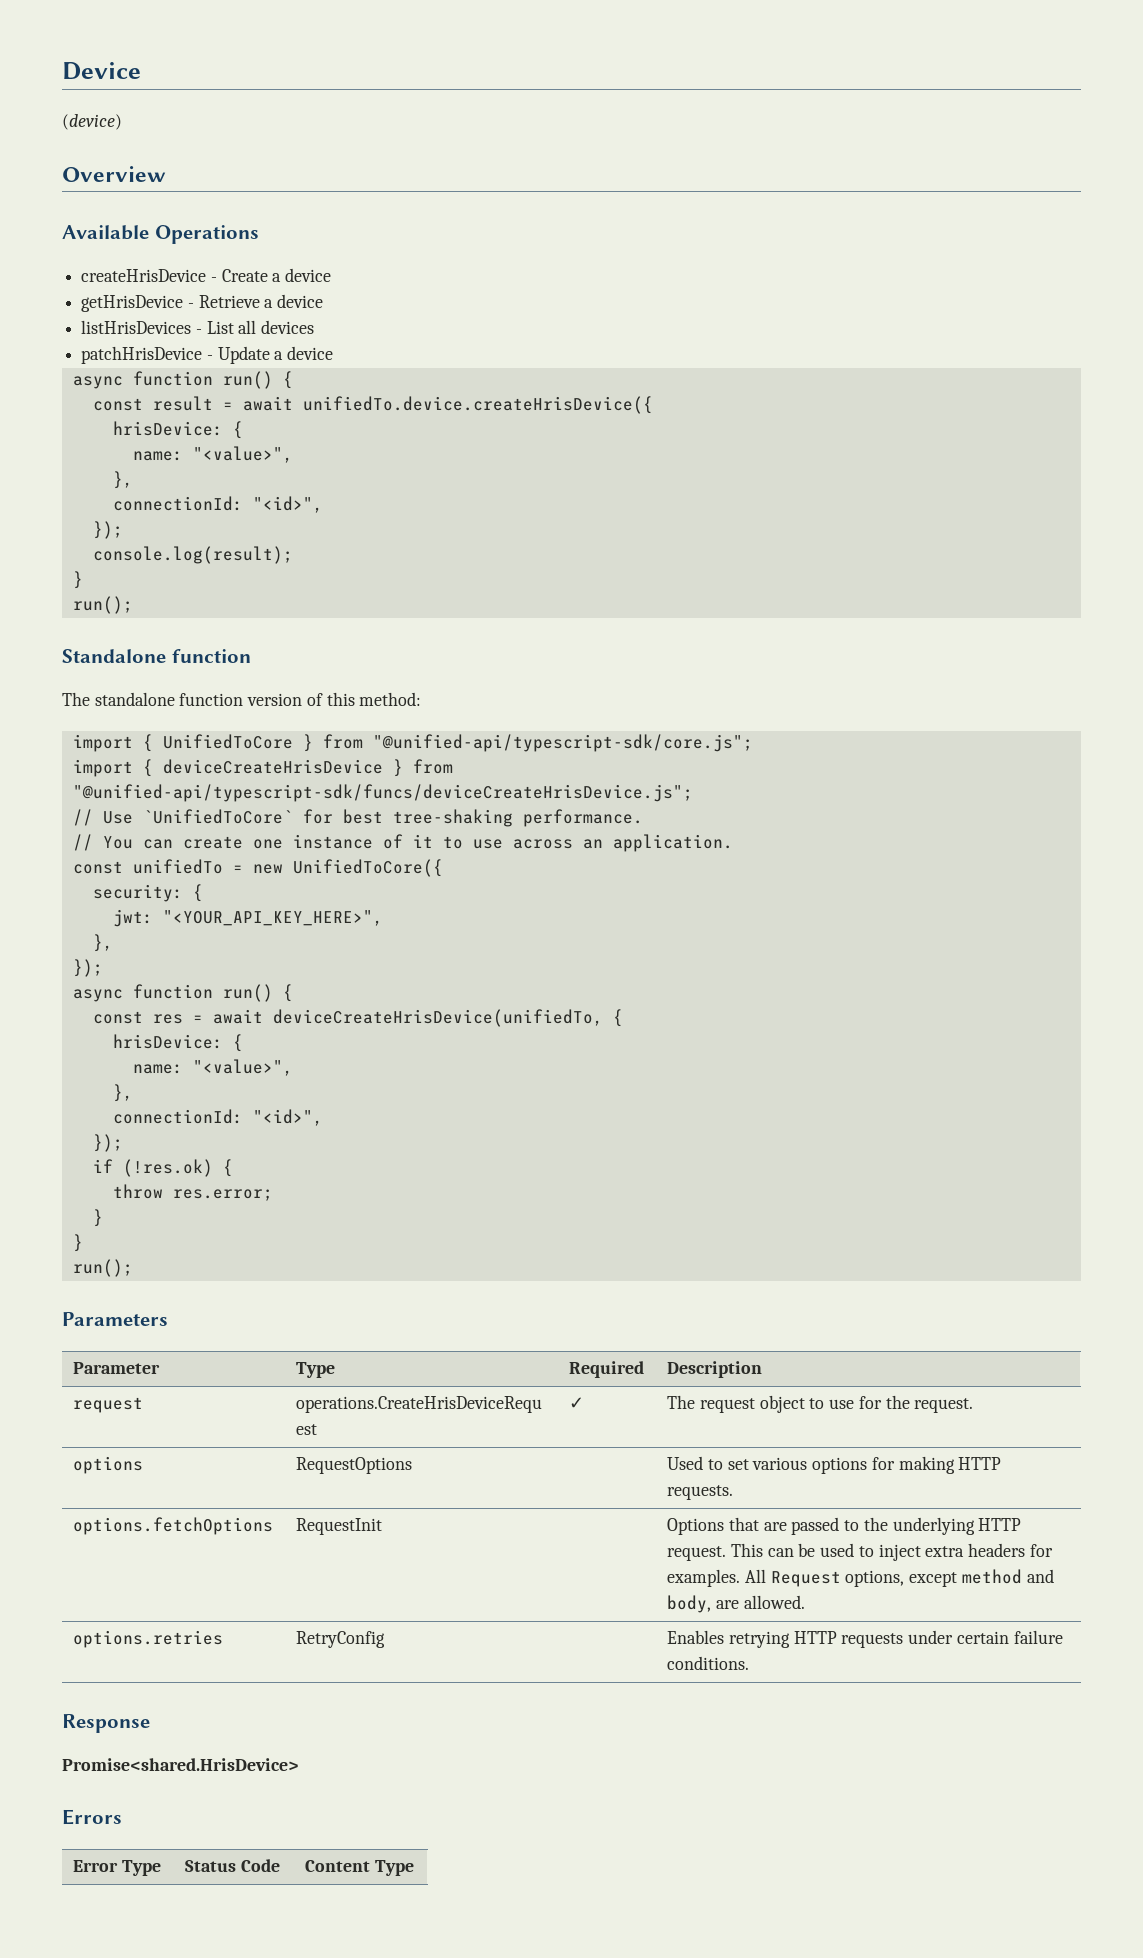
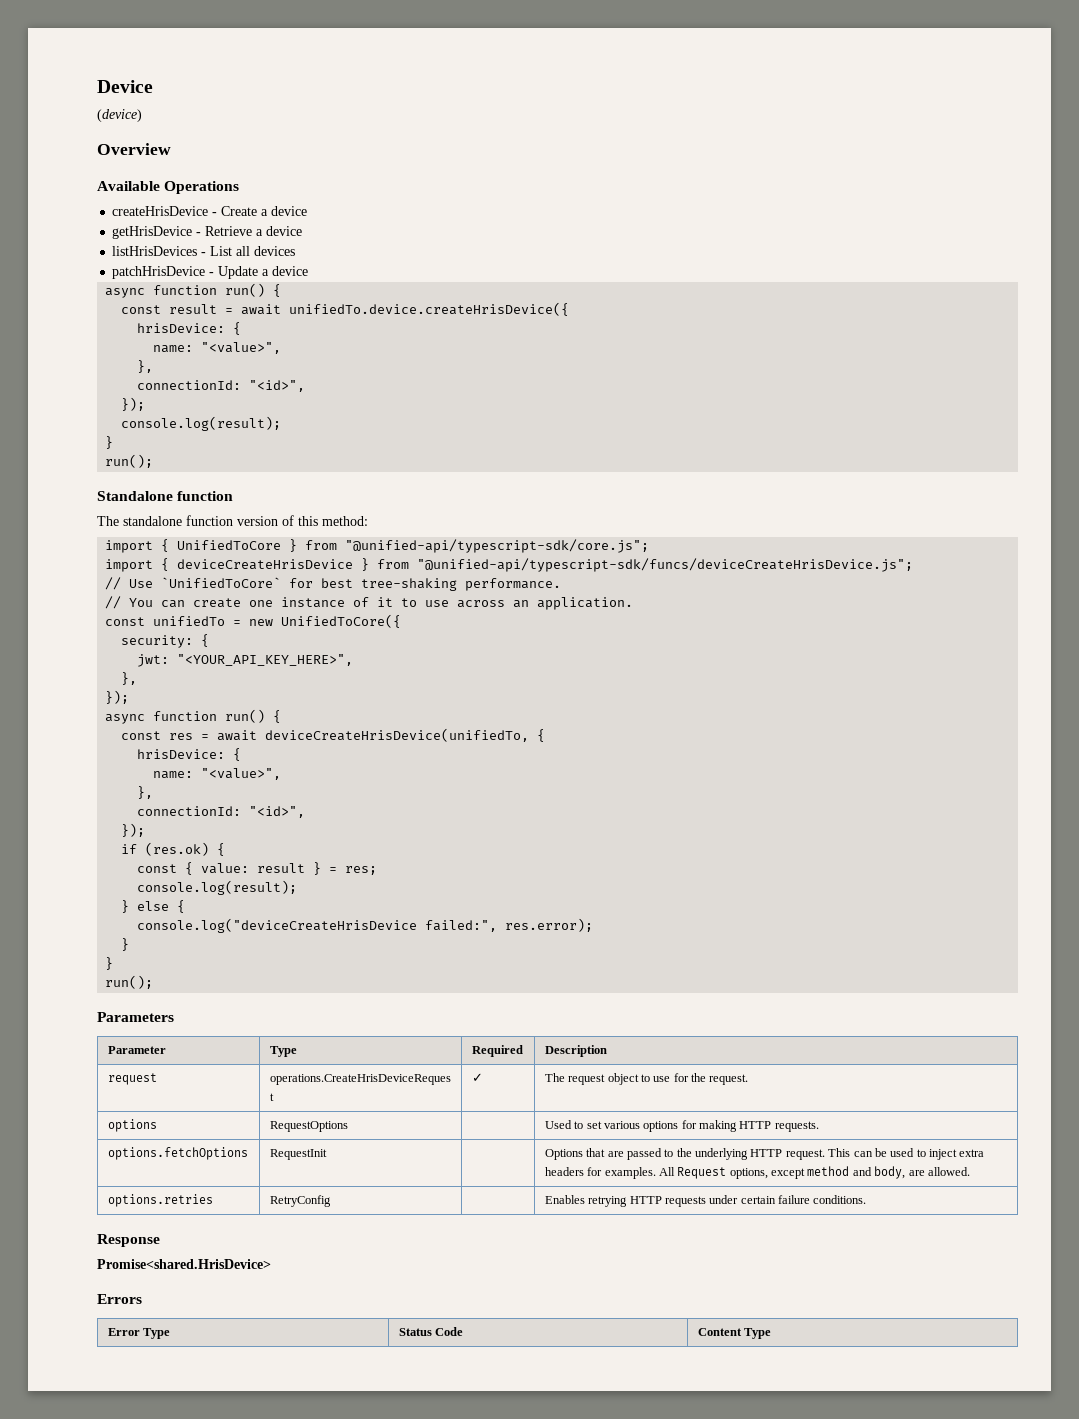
[122,1159,233,1177] [112,1184,273,1201] (!res.ok) { // throw res.error; -> [145,842,226,856] [137,862,378,875] [137,880,298,895] [121,900,186,913] [137,918,594,933] (res.ok) { // const { value: result } = res; // console.log(result); // } else { // console.log("deviceCreateHrisDevice failed:", res.error);

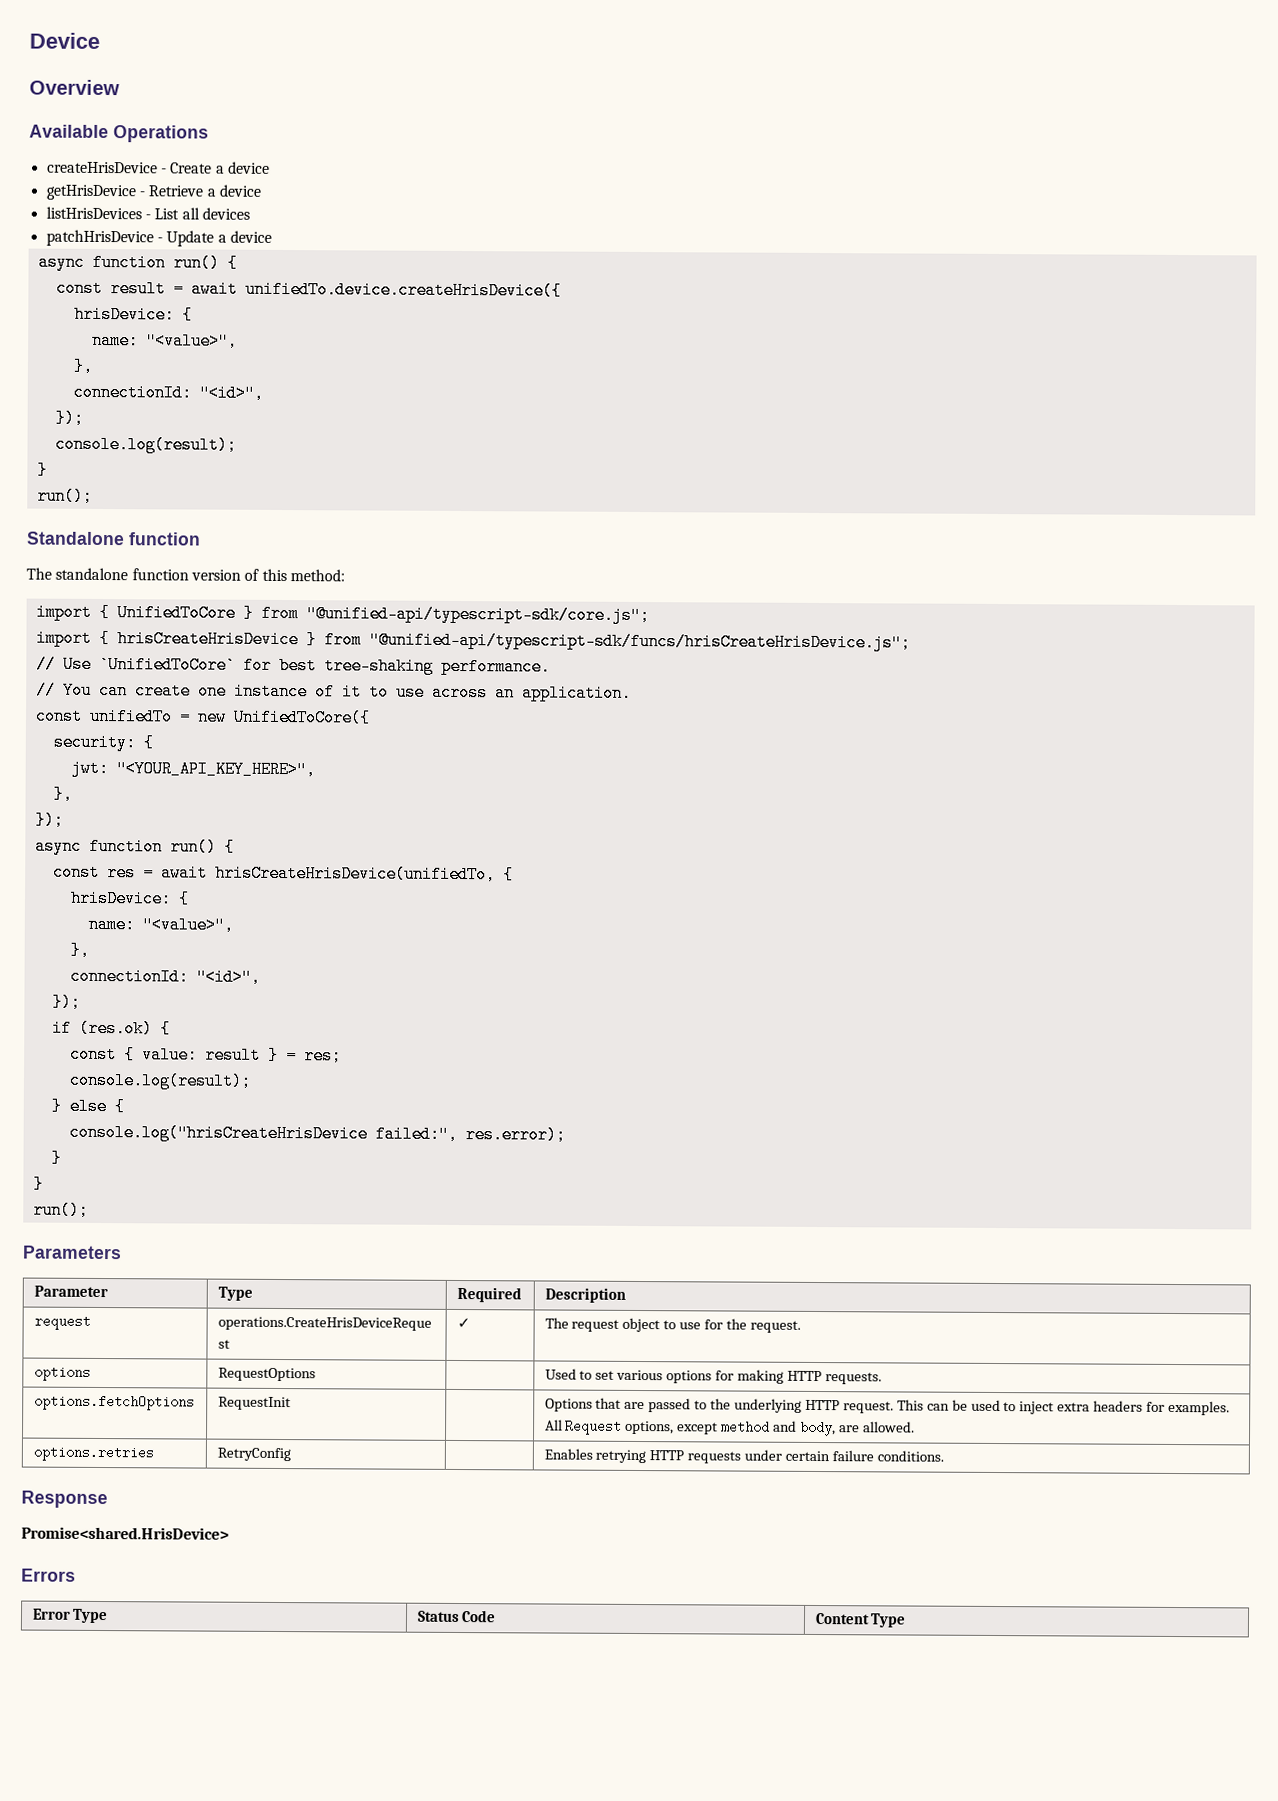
[97,109,142,122] // (device) -> (100, 40) none
[177,558,914,572] deviceCreateHrisDevice } from "@unified-api/typescript-sdk/funcs/deviceCreateHrisDevice.js"; -> [116,630,911,652] hrisCreateHrisDevice } from "@unified-api/typescript-sdk/funcs/hrisCreateHrisDevice.js";
[265,728,530,742] deviceCreateHrisDevice(unifiedTo, -> [214,864,496,884] hrisCreateHrisDevice(unifiedTo,
[137,918,418,933] console.log("deviceCreateHrisDevice -> [68,1123,368,1143] console.log("hrisCreateHrisDevice

